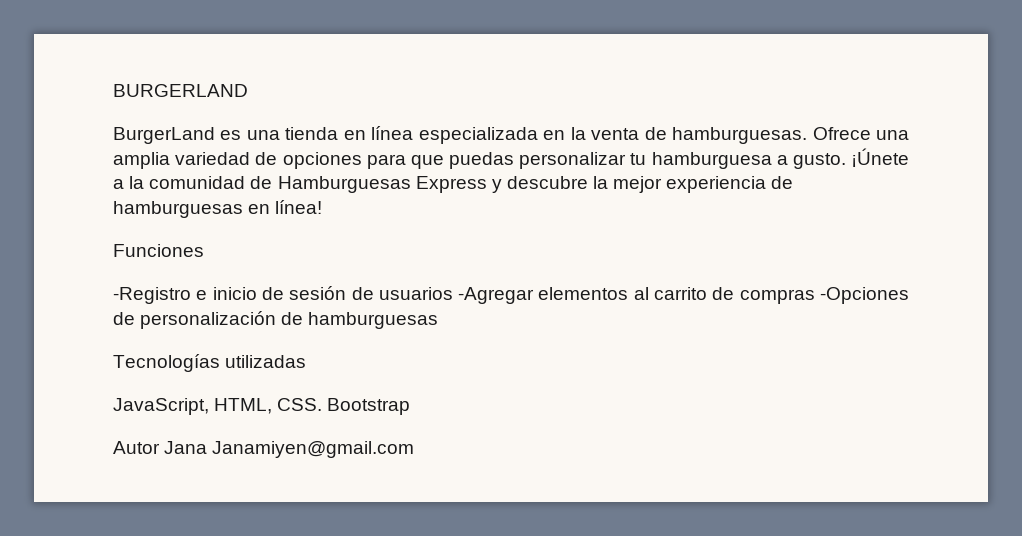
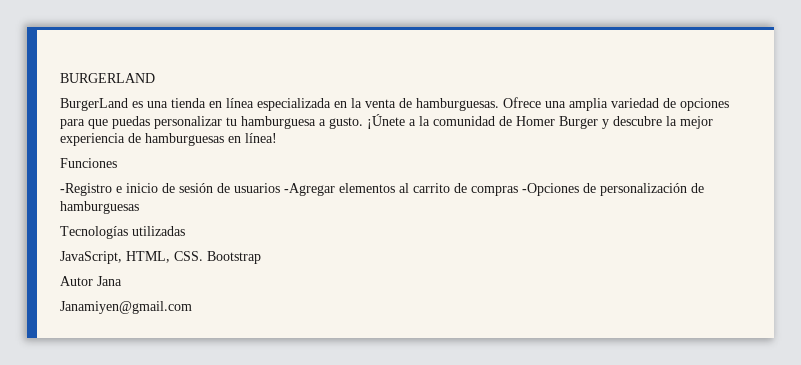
[277,176,487,193] Hamburguesas Express -> [516,116,598,129] Homer Burger
(208, 447) none -> (122, 281) //

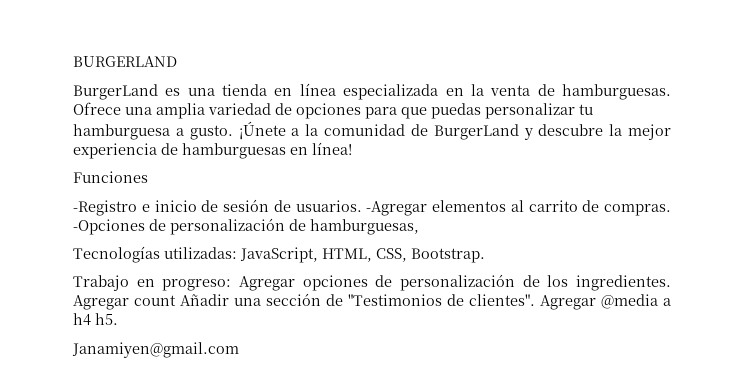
[516,116,598,129] Homer Burger -> [433,124,519,140] BurgerLand
[234,183,280,193] usuarios -> [295,200,362,212] usuarios.
[471,186,518,196] compras -> [604,204,671,216] compras.
[60,201,139,214] hamburguesas -> [310,219,419,235] hamburguesas,
[132,226,185,236] utilizadas // -> [164,247,237,259] utilizadas:
[174,251,261,264] [60,276,122,286] CSS. Bootstrap // Autor Jana -> [376,248,485,263] [73,274,671,291] [73,293,671,310] [73,313,118,326] CSS, Bootstrap. // Trabajo en progreso: Agregar opciones de personalización de los ingredientes. Agregar count Añadir una sección de "Testimonios de clientes". Agregar @media a h4 h5.

